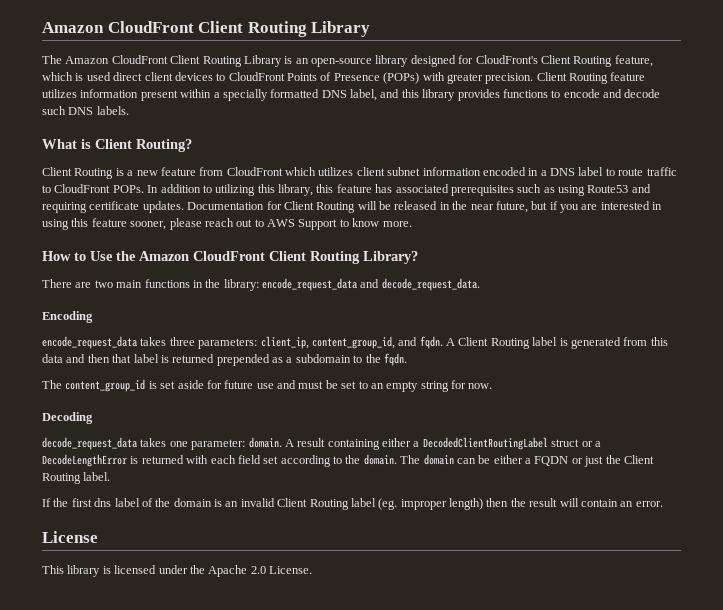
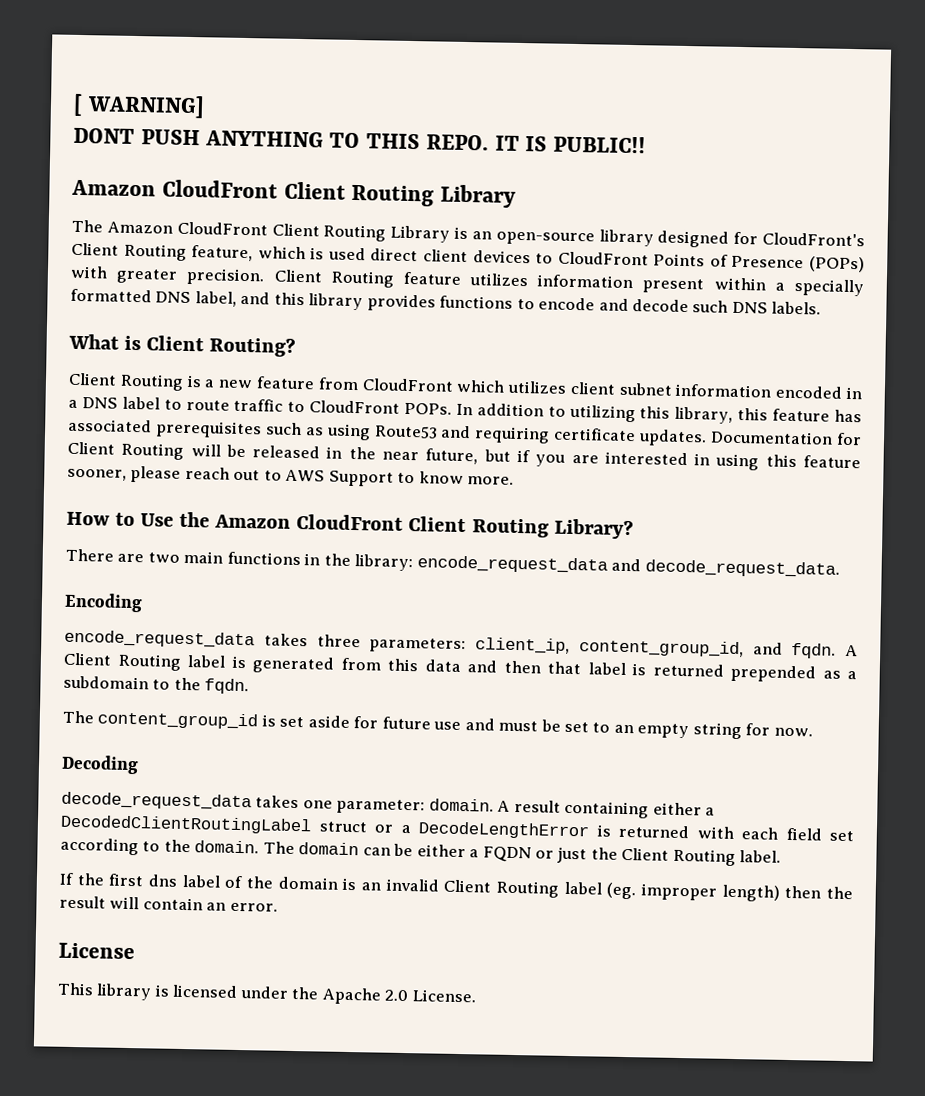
(42, 27) none -> [73,93,205,119] [73,127,646,154] [ WARNING] // DONT PUSH ANYTHING TO THIS REPO. IT IS PUBLIC!! //

